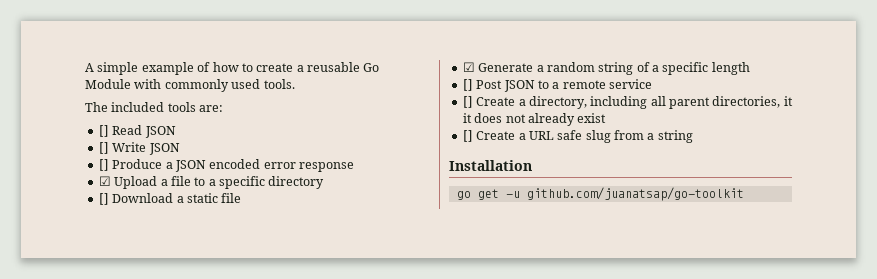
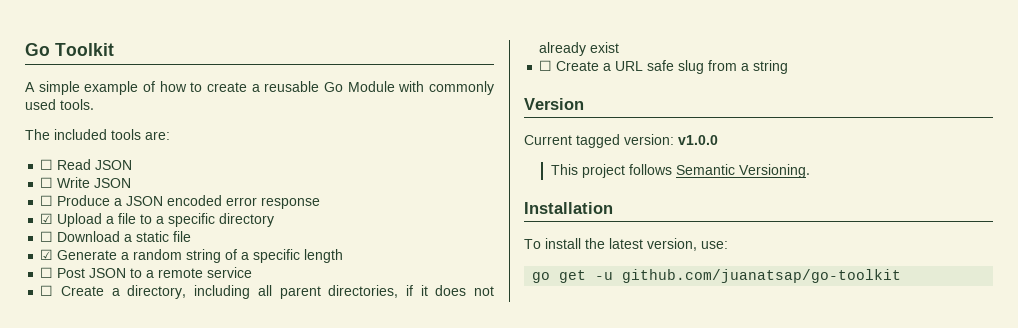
(85, 67) none -> [25,43,114,56] Go Toolkit //
[98,125,109,137] [] -> [40,159,54,170] ☐
[98,142,109,154] [] -> [40,177,54,188] ☐
[98,159,109,171] [] -> [40,195,54,206] ☐
[98,193,109,205] [] -> [40,231,54,242] ☐
[462,79,473,91] [] -> [40,267,54,278] ☐
[462,96,473,108] [] -> [40,285,54,296] ☐
[783,96,793,106] it -> [405,285,413,296] if
[462,130,473,142] [] -> [539,60,553,71] ☐
[449,160,532,171] Installation -> [524,98,584,110] [524,134,718,148] [550,164,810,178] [524,202,613,214] [524,238,728,251] Version // Current tagged version: v1.0.0 // This project follows Semantic Versioning. // Installation // To install the latest version, use:

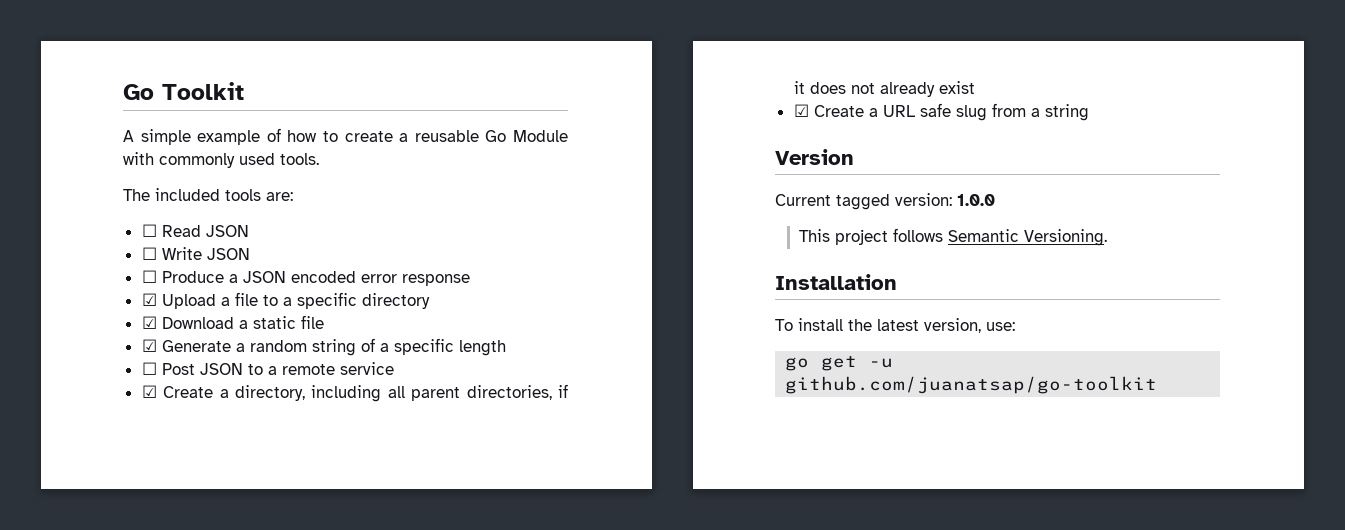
[40,231,54,242] ☐ -> [141,316,157,329] ☑
[40,285,54,296] ☐ -> [141,385,157,398] ☑
[539,60,553,71] ☐ -> [793,104,809,117] ☑
[678,135,718,145] v1.0.0 -> [957,194,995,206] 1.0.0

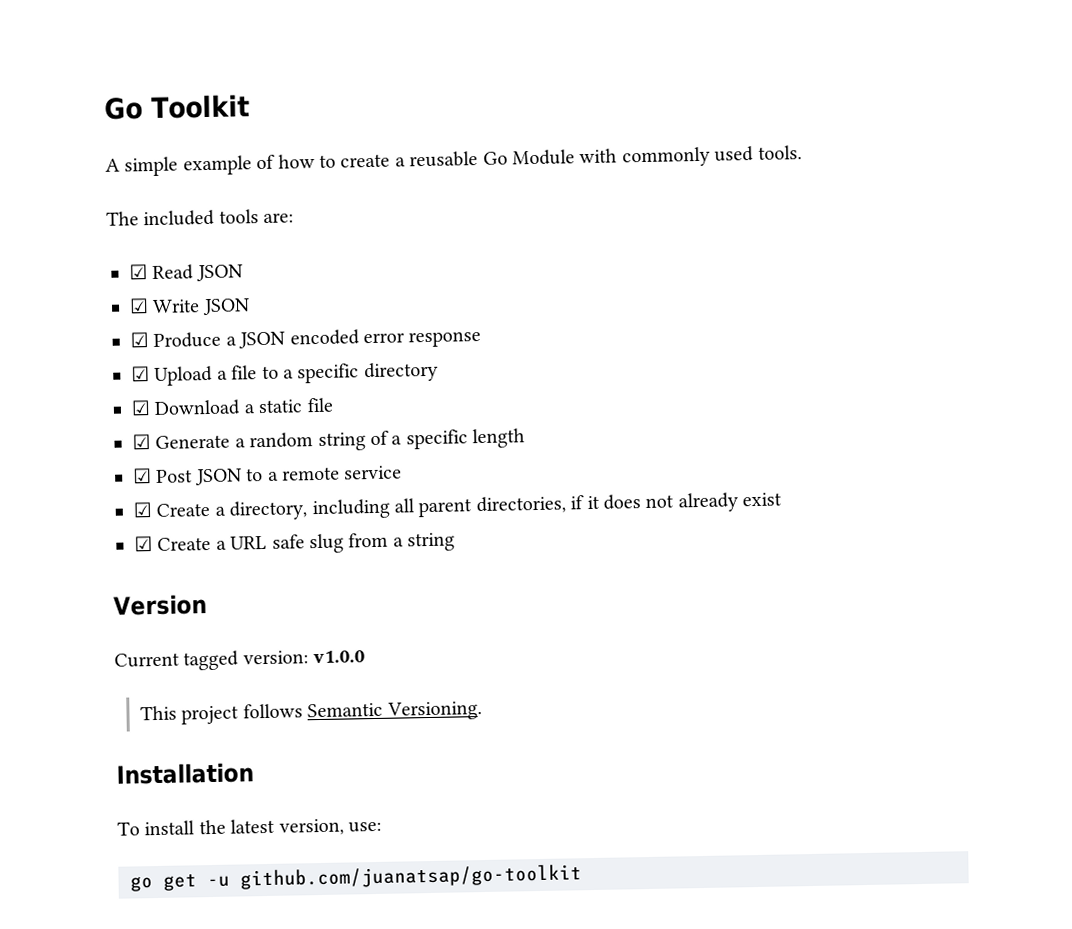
[141,224,157,237] ☐ -> [129,264,148,280] ☑
[141,247,157,260] ☐ -> [129,298,149,314] ☑
[141,270,157,283] ☐ -> [130,332,149,348] ☑
[141,362,157,375] ☐ -> [133,468,152,484] ☑
[957,194,995,206] 1.0.0 -> [313,650,366,664] v1.0.0

